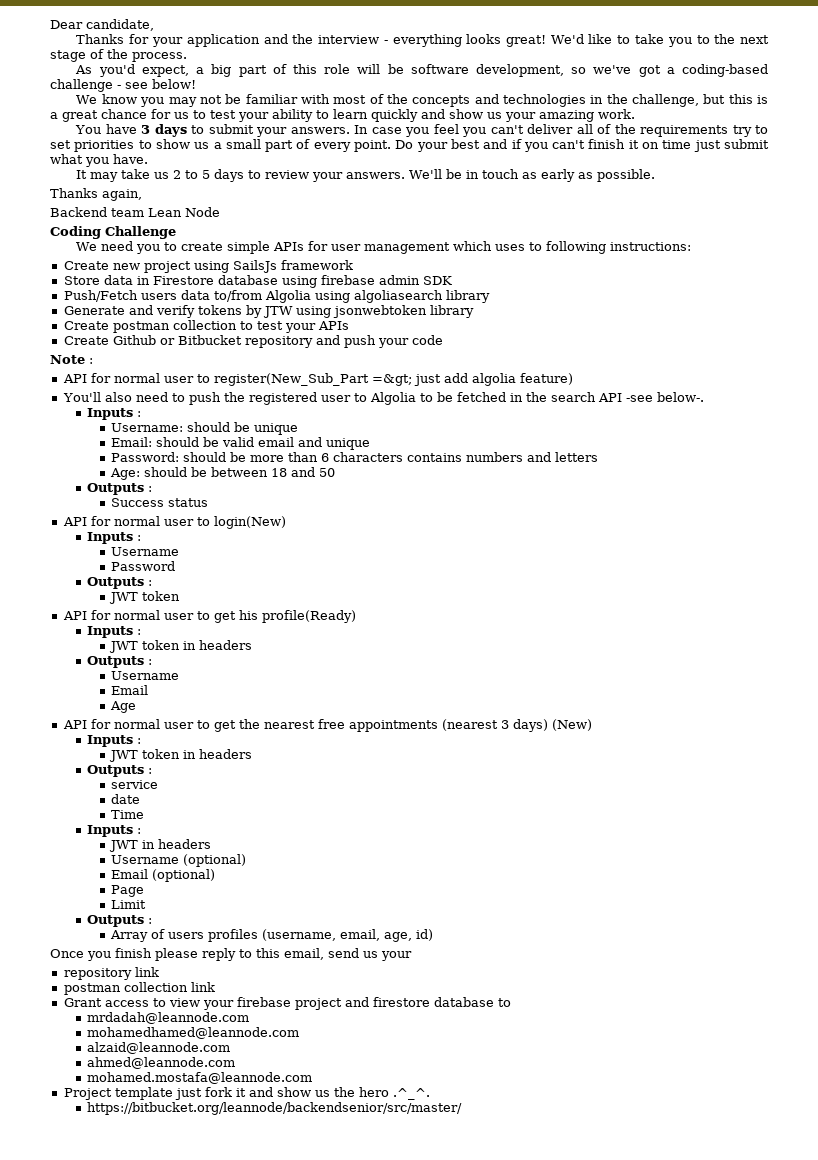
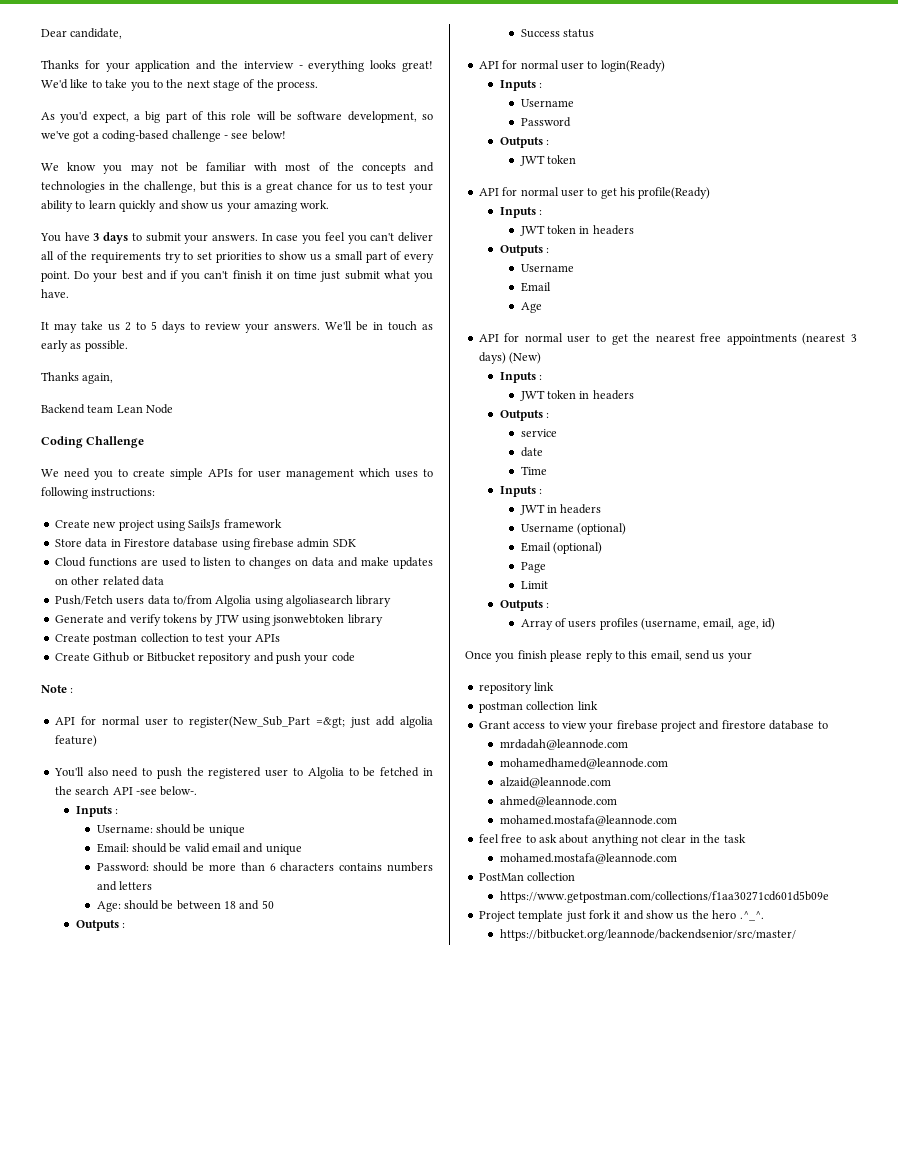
(452, 280) none -> [54,557,433,569] [54,576,164,586] // Cloud functions are used to listen to changes on data and make updates on other related data
[213,516,286,529] login(New) -> [600,60,665,72] login(Ready)
(313, 1078) none -> [478,834,746,846] [499,853,677,864] [478,872,576,881] [499,891,829,903] // feel free to ask about anything not clear in the task // mohamed.mostafa@leannode.com // PostMan collection // https://www.getpostman.com/collections/f1aa30271cd601d5b09e

